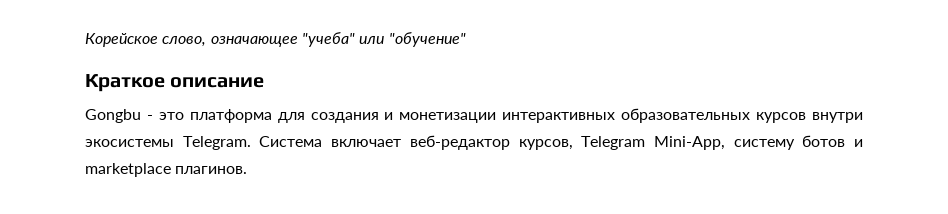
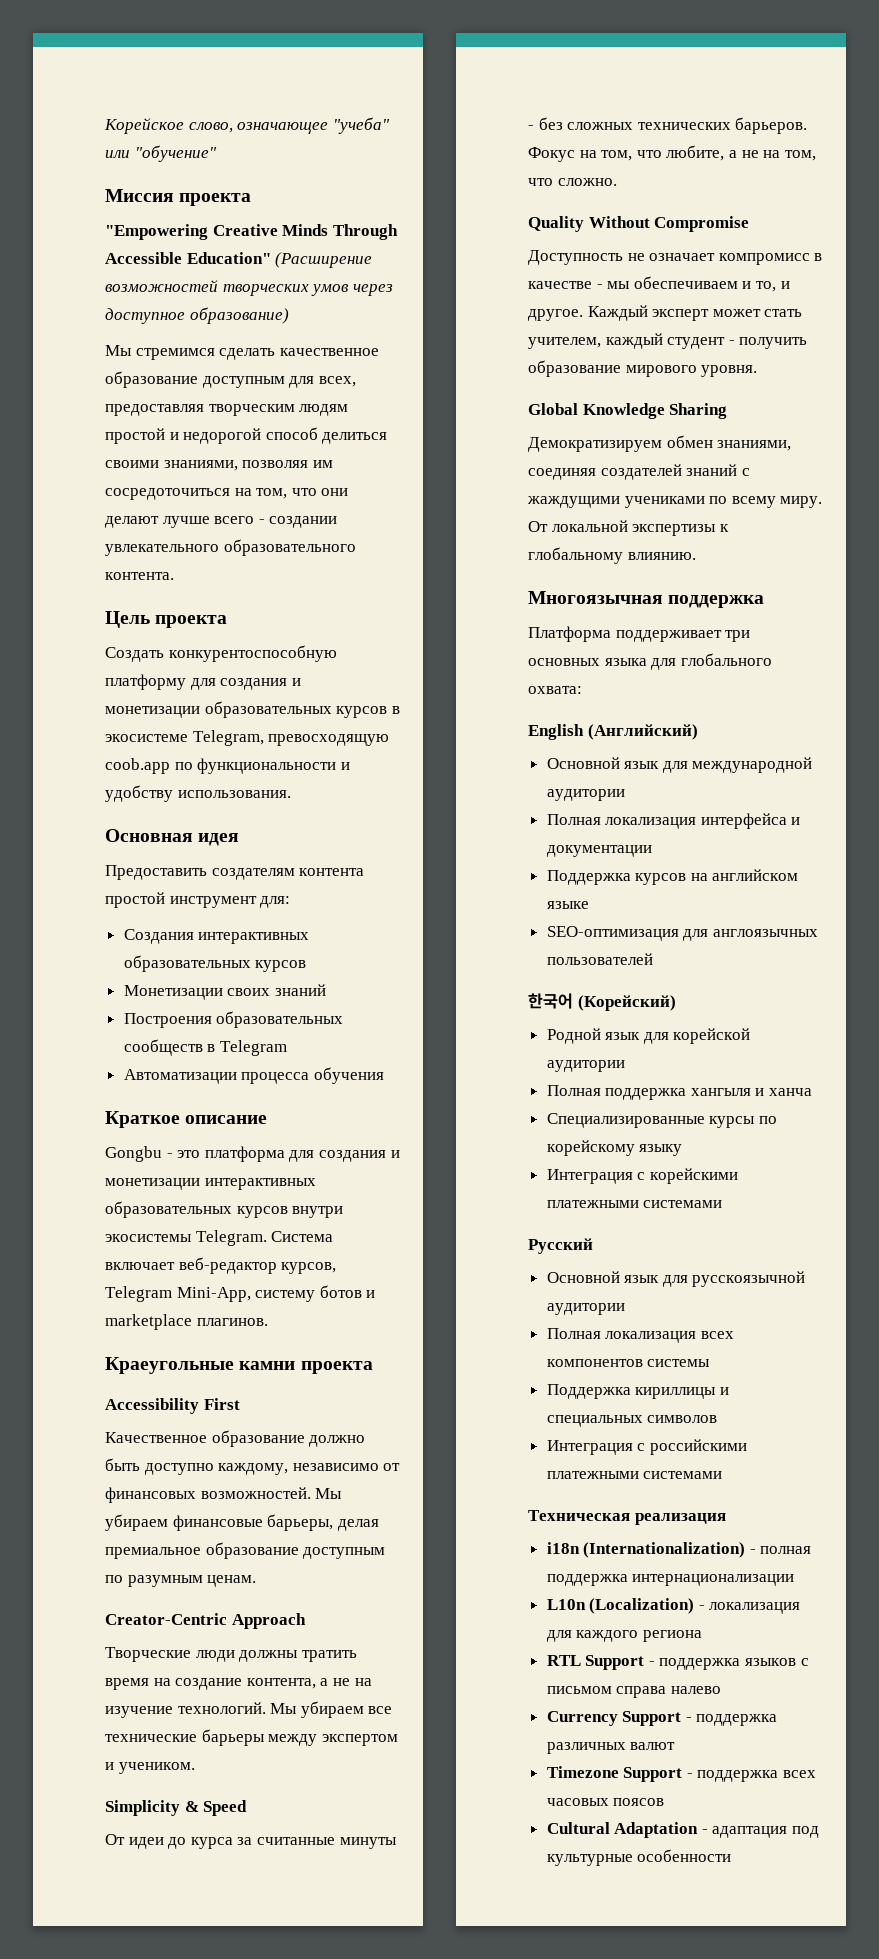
(466, 39) none -> [105,189,252,206] [105,224,398,240] [105,252,373,268] [105,280,393,296] [105,307,289,324] [105,345,379,360] [105,371,356,388] [105,404,349,416] [105,427,388,444] [105,460,333,471] [105,488,349,500] [105,516,338,528] [105,539,356,556] [105,572,174,580] [105,611,228,628] [105,645,337,662] [105,674,301,690] [105,701,400,718] [105,730,390,746] [105,758,350,774] [105,785,291,802] [105,829,240,846] [105,865,365,880] [105,892,291,908] [123,929,310,944] [123,955,307,972] [123,984,326,1000] [123,1011,344,1028] [123,1039,287,1056] [123,1067,384,1084] // Миссия проекта // "Empowering Creative Minds Through Accessible Education" (Расширение возможностей творческих умов через доступное образование) // Мы стремимся сделать качественное образование доступным для всех, предоставляя творческим людям простой и недорогой способ делиться своими знаниями, позволяя им сосредоточиться на том, что они делают лучше всего - создании увлекательного образовательного контента. // Цель проекта // Создать конкурентоспособную платформу для создания и монетизации образовательных курсов в экосистеме Telegram, превосходящую coob.app по функциональности и удобству использования. // Основная идея // Предоставить создателям контента простой инструмент для: // Создания интерактивных образовательных курсов // Монетизации своих знаний // Построения образовательных сообществ в Telegram // Автоматизации процесса обучения
(248, 170) none -> [105,1357,373,1374] [105,1398,240,1414] [105,1430,366,1447] [105,1458,401,1475] [105,1487,343,1503] [105,1514,379,1531] [105,1542,386,1559] [105,1575,257,1587] [105,1613,306,1629] [105,1647,357,1662] [105,1678,372,1690] [105,1701,393,1718] [105,1729,398,1746] [105,1762,195,1774] [105,1800,248,1816] [105,1834,397,1849] [528,117,808,134] [528,145,816,162] [528,178,617,186] [528,216,750,232] [528,250,823,265] [528,276,790,292] [528,305,803,321] [528,333,808,349] [528,360,758,377] [528,403,728,419] [528,435,792,452] [528,464,750,480] [527,496,823,508] [528,520,729,536] [528,547,696,564] [528,591,765,608] [528,626,751,642] [528,653,772,670] [528,686,582,694] [528,724,698,740] [546,757,813,773] [546,789,625,801] [546,813,801,829] [546,845,652,857] [546,869,799,885] [546,901,589,909] [546,926,818,941] [546,953,653,965] [528,993,676,1011] [546,1028,751,1044] [546,1060,625,1072] [546,1085,813,1100] [546,1113,777,1128] [546,1140,683,1156] [546,1168,738,1184] [546,1200,723,1208] [528,1238,593,1254] [546,1271,806,1287] [546,1303,625,1315] [546,1328,734,1343] [546,1359,711,1367] [546,1384,729,1399] [546,1415,718,1427] [546,1439,747,1455] [546,1471,723,1479] [528,1510,726,1525] [546,1542,812,1558] [546,1574,795,1586] [546,1598,801,1614] [546,1630,702,1642] [546,1655,809,1670] [546,1686,721,1698] [546,1711,778,1726] [546,1742,676,1754] [546,1766,817,1782] [546,1798,665,1806] [546,1822,820,1838] [546,1849,732,1866] // Краеугольные камни проекта // Accessibility First // Качественное образование должно быть доступно каждому, независимо от финансовых возможностей. Мы убираем финансовые барьеры, делая премиальное образование доступным по разумным ценам. // Creator-Centric Approach // Творческие люди должны тратить время на создание контента, а не на изучение технологий. Мы убираем все технические барьеры между экспертом и учеником. // Simplicity & Speed // От идеи до курса за считанные минуты - без сложных технических барьеров. Фокус на том, что любите, а не на том, что сложно. // Quality Without Compromise // Доступность не означает компромисс в качестве - мы обеспечиваем и то, и другое. Каждый эксперт может стать учителем, каждый студент - получить образование мирового уровня. // Global Knowledge Sharing // Демократизируем обмен знаниями, соединяя создателей знаний с жаждущими учениками по всему миру. От локальной экспертизы к глобальному влиянию. // Многоязычная поддержка // Платформа поддерживает три основных языка для глобального охвата: // English (Английский) // Основной язык для международной аудитории // Полная локализация интерфейса и документации // Поддержка курсов на английском языке // SEO-оптимизация для англоязычных пользователей // 한국어 (Корейский) // Родной язык для корейской аудитории // Полная поддержка хангыля и ханча // Специализированные курсы по корейскому языку // Интеграция с корейскими платежными системами // Русский // Основной язык для русскоязычной аудитории // Полная локализация всех компонентов системы // Поддержка кириллицы и специальных символов // Интеграция с российскими платежными системами // Техническая реализация // i18n (Internationalization) - полная поддержка интернационализации // L10n (Localization) - локализация для каждого региона // RTL Support - поддержка языков с письмом справа налево // Currency Support - поддержка различных валют // Timezone Support - поддержка всех часовых поясов // Cultural Adaptation - адаптация под культурные особенности

